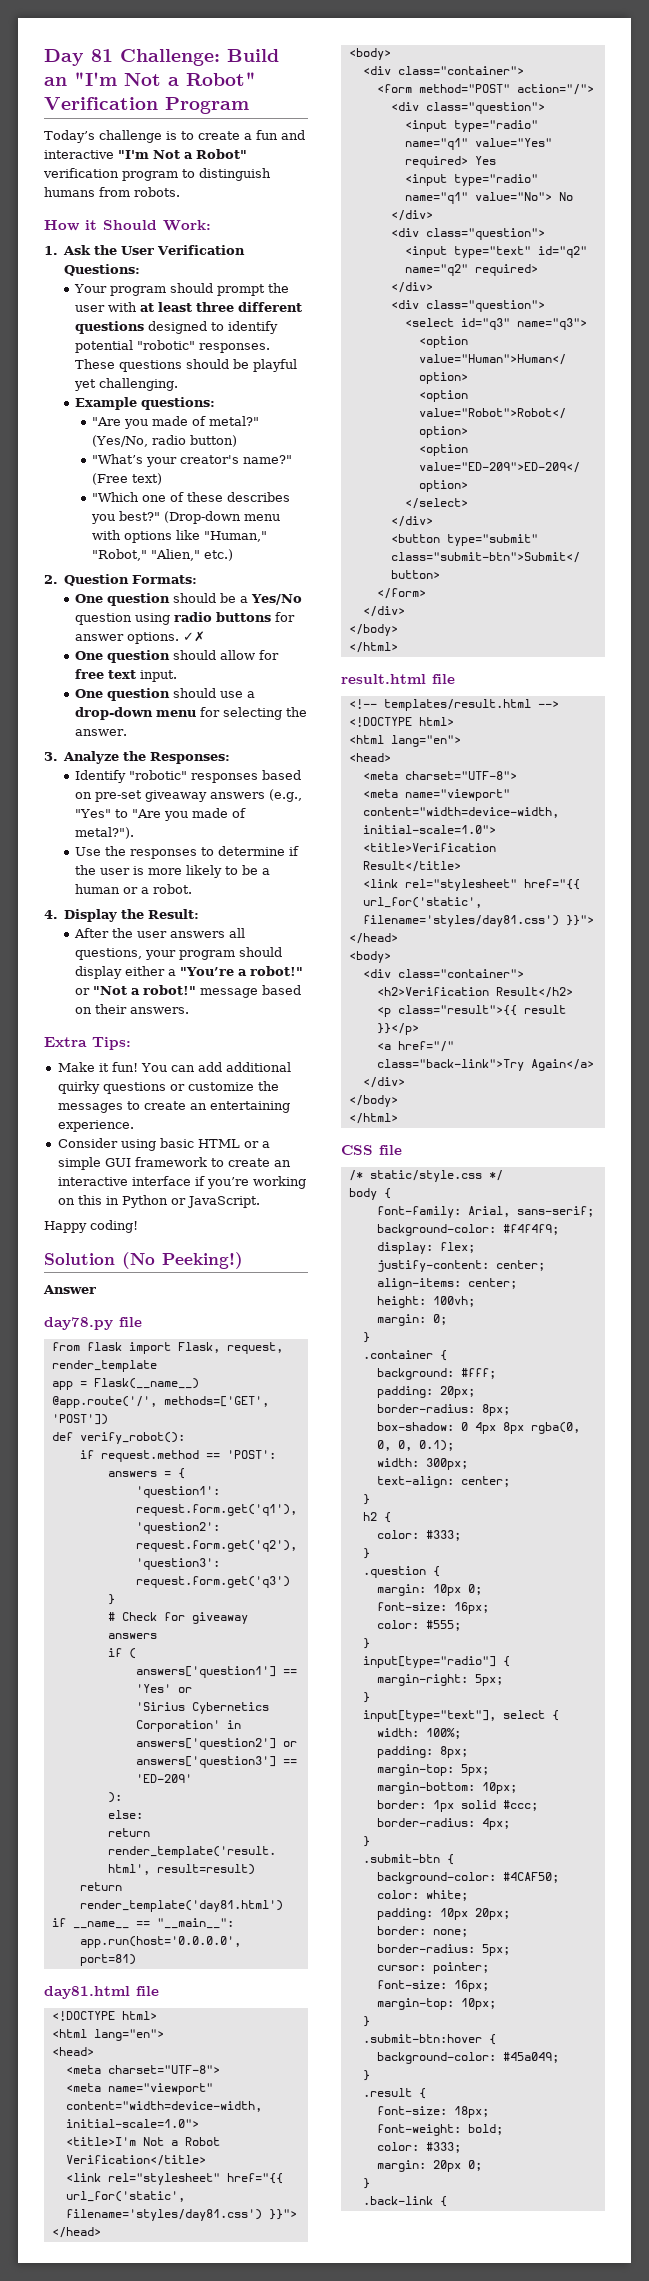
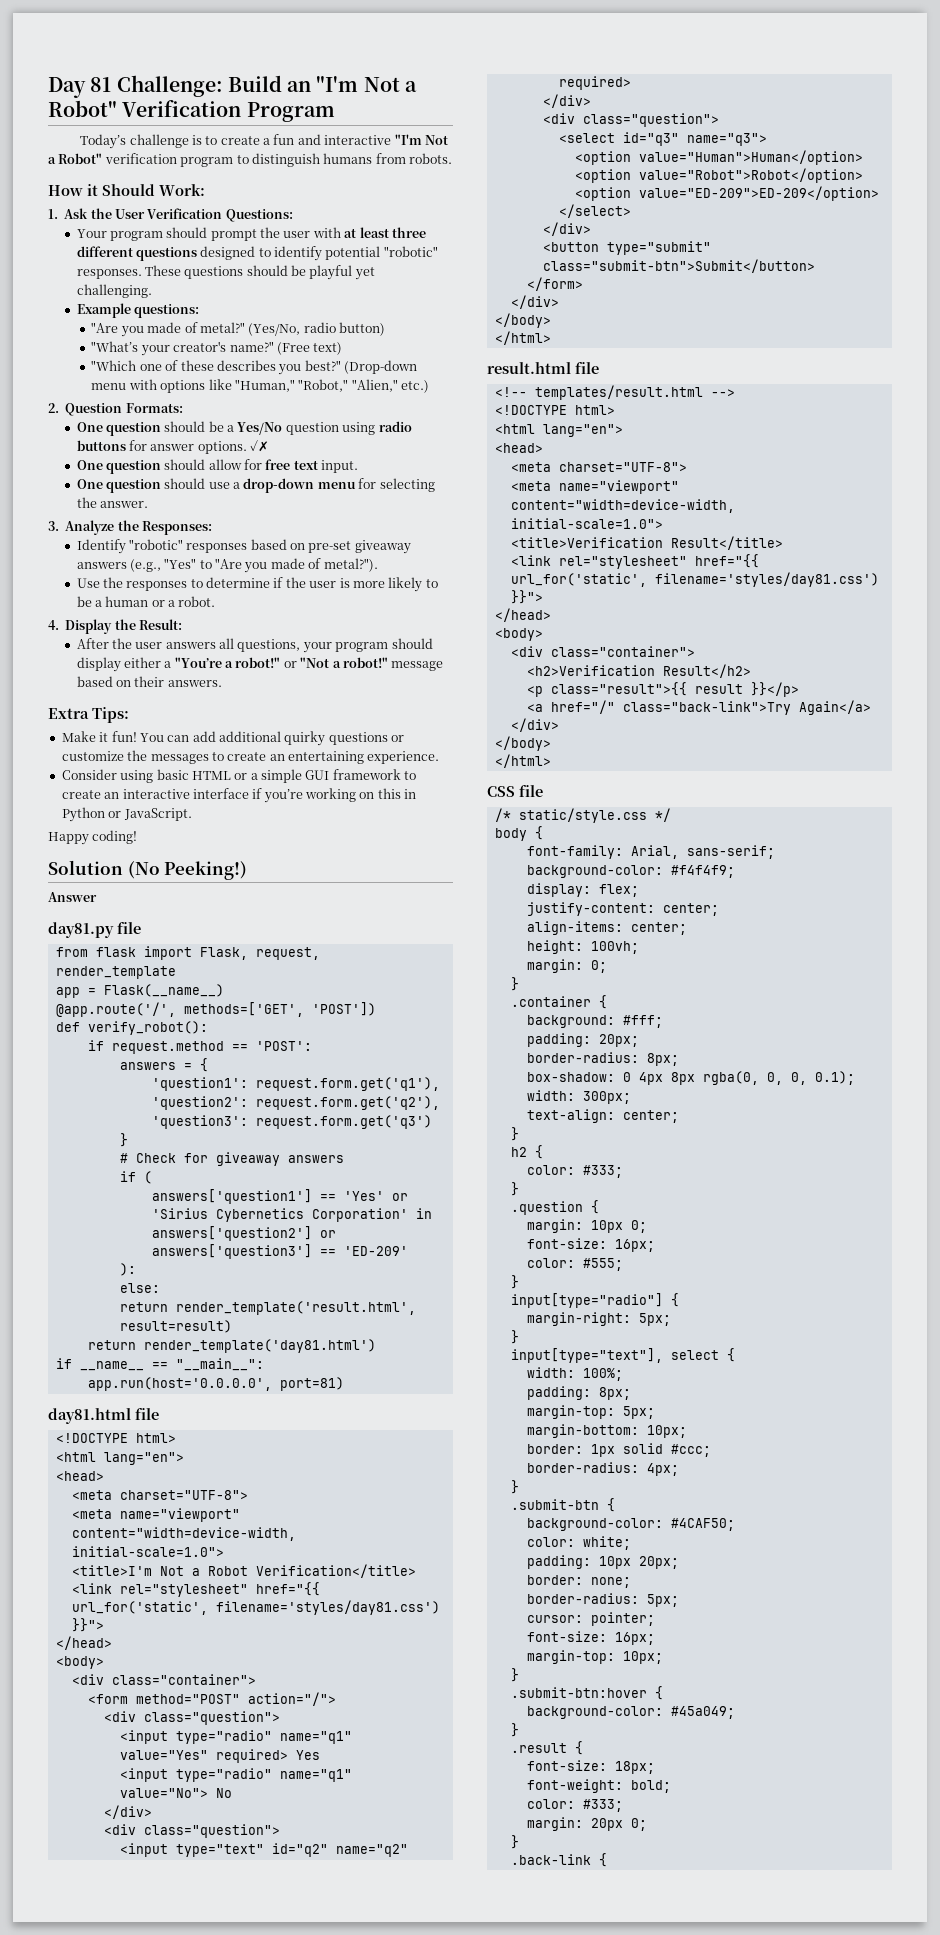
[44,1317,113,1330] day78.py -> [48,922,114,938] day81.py

